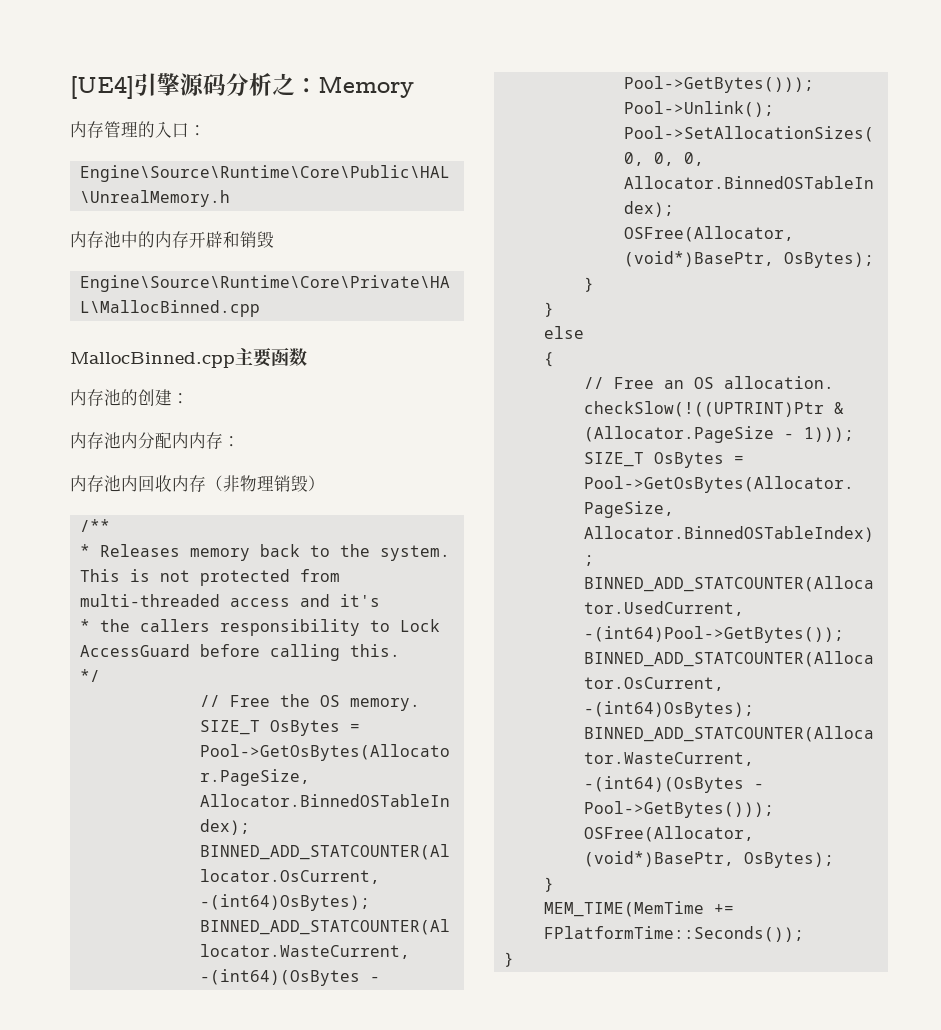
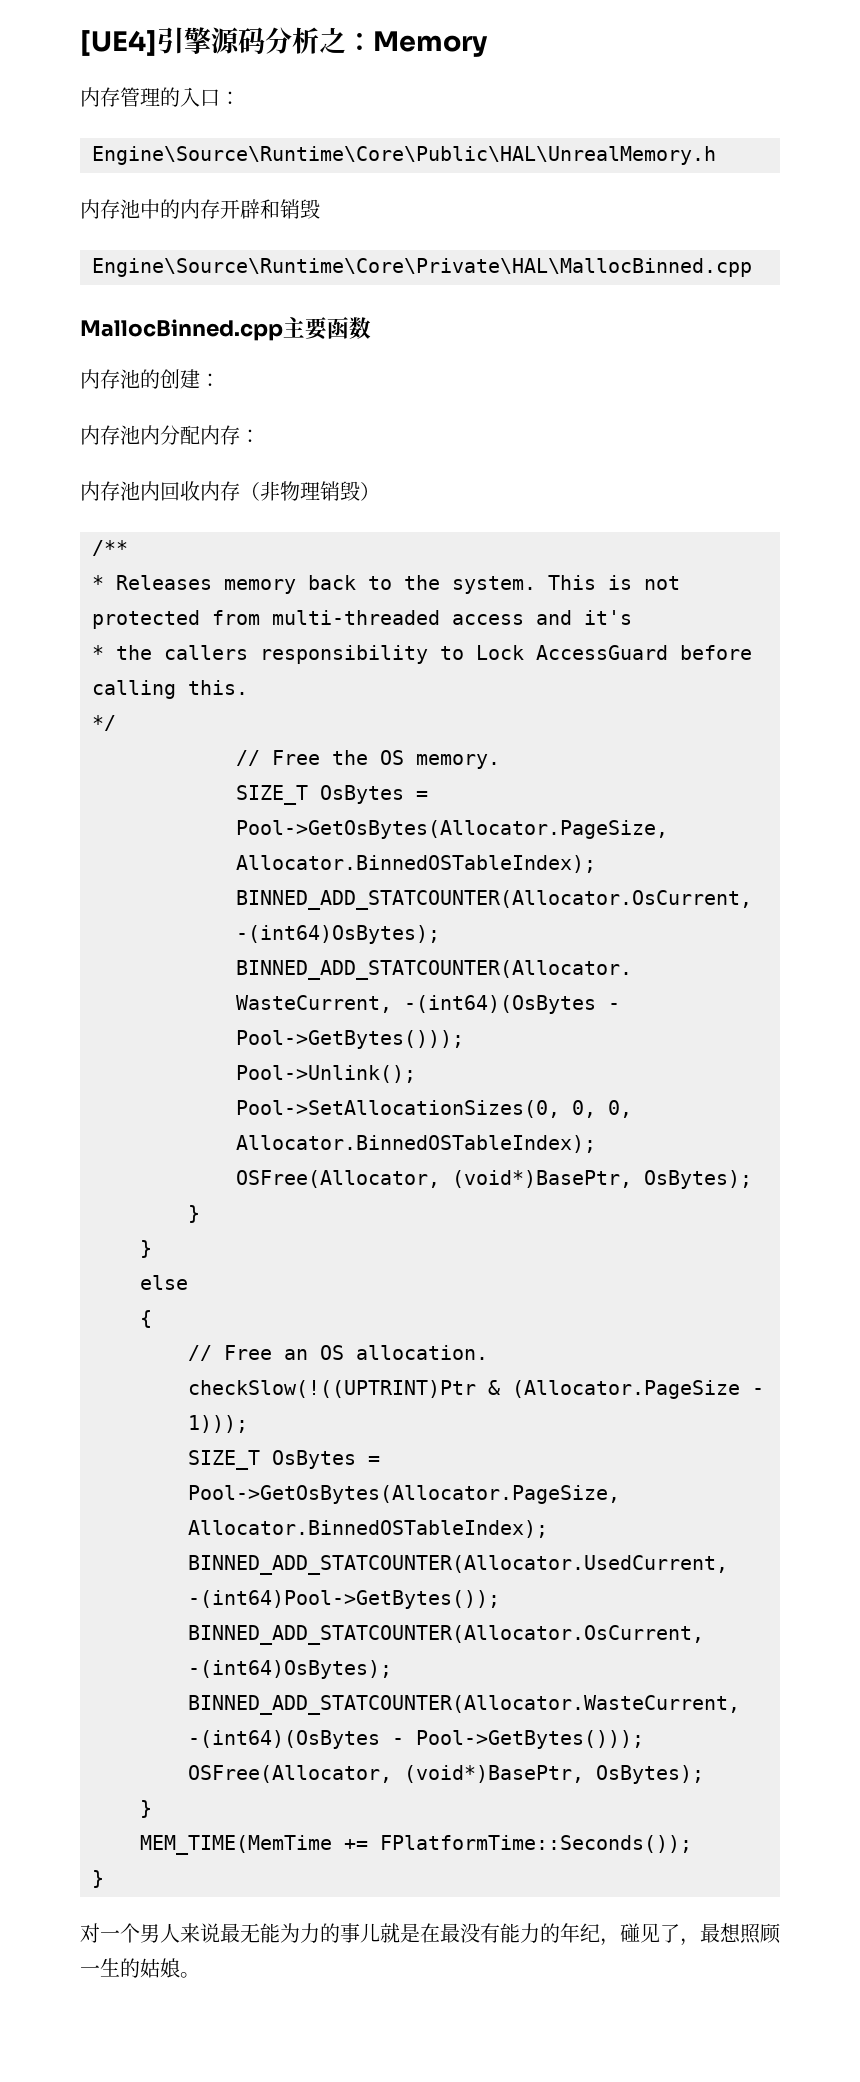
[189,432,206,449] 内 -> (220, 435) none
(514, 959) none -> [80,1923,781,1946] [80,1958,200,1978] // 对一个男人来说最无能为力的事儿就是在最没有能力的年纪，碰见了，最想照顾一生的姑娘。

